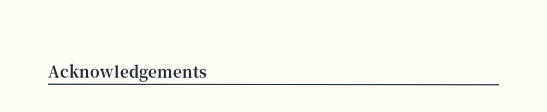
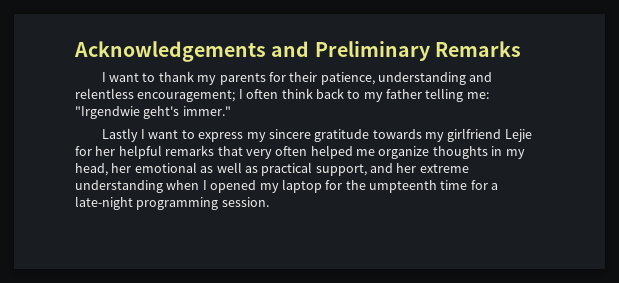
(207, 72) none -> [271,41,521,61] [101,71,493,85] [75,88,489,102] [75,106,231,119] [101,128,532,142] [75,145,525,159] [75,162,469,176] [75,179,499,193] [75,196,269,210] and Preliminary Remarks // I want to thank my parents for their patience, understanding and relentless encouragement; I often think back to my father telling me: "Irgendwie geht's immer." // Lastly I want to express my sincere gratitude towards my girlfriend Lejie for her helpful remarks that very often helped me organize thoughts in my head, her emotional as well as practical support, and her extreme understanding when I opened my laptop for the umpteenth time for a late-night programming session.

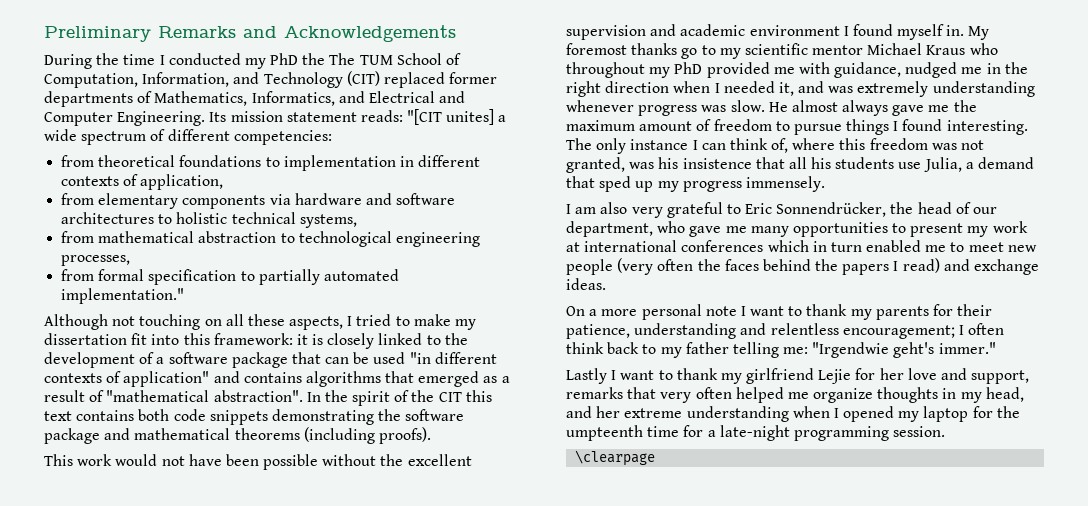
[74,41,310,62] Acknowledgements and -> (44, 34) none
(521, 49) // -> [243,25,456,42] [44,53,462,69] [44,71,498,88] [44,91,466,107] [44,109,507,126] [44,129,332,145] [61,155,481,171] [61,174,224,190] [61,193,456,209] [61,212,357,228] [61,231,480,247] [61,255,131,266] [61,269,399,285] [61,288,185,304] [44,314,477,330] [44,333,468,349] [44,352,497,368] [44,371,510,387] [44,390,492,406] [44,409,465,425] [44,427,431,444] [44,454,472,470] [566,24,990,40] [566,43,998,59] [566,62,1028,78] [566,81,1035,97] [566,100,977,116] [566,119,1028,135] [566,138,985,154] [566,157,1035,173] [566,176,825,192] [566,202,998,218] [566,221,1028,237] [566,240,1037,252] [566,258,1040,275] [566,278,606,290] [566,304,737,320] and Acknowledgements // During the time I conducted my PhD the The TUM School of Computation, Information, and Technology (CIT) replaced former departments of Mathematics, Informatics, and Electrical and Computer Engineering. Its mission statement reads: "[CIT unites] a wide spectrum of different competencies: // from theoretical foundations to implementation in different contexts of application, // from elementary components via hardware and software architectures to holistic technical systems, // from mathematical abstraction to technological engineering processes, // from formal specification to partially automated implementation." // Although not touching on all these aspects, I tried to make my dissertation fit into this framework: it is closely linked to the development of a software package that can be used "in different contexts of application" and contains algorithms that emerged as a result of "mathematical abstraction". In the spirit of the CIT this text contains both code snippets demonstrating the software package and mathematical theorems (including proofs). // This work would not have been possible without the excellent supervision and academic environment I found myself in. My foremost thanks go to my scientific mentor Michael Kraus who throughout my PhD provided me with guidance, nudged me in the right direction when I needed it, and was extremely understanding whenever progress was slow. He almost always gave me the maximum amount of freedom to pursue things I found interesting. The only instance I can think of, where this freedom was not granted, was his insistence that all his students use Julia, a demand that sped up my progress immensely. // I am also very grateful to Eric Sonnendrücker, the head of our department, who gave me many opportunities to present my work at international conferences which in turn enabled me to meet new people (very often the faces behind the papers I read) and exchange ideas. // On a more personal note
[198,129,422,142] express my sincere gratitude towards -> [676,368,718,380] thank
[118,145,162,159] helpful -> [907,368,1030,384] love and support,
[111,162,367,176] her emotional as well as practical support, -> (1024, 394) none
(269, 202) none -> [575,450,656,466] // \clearpage

